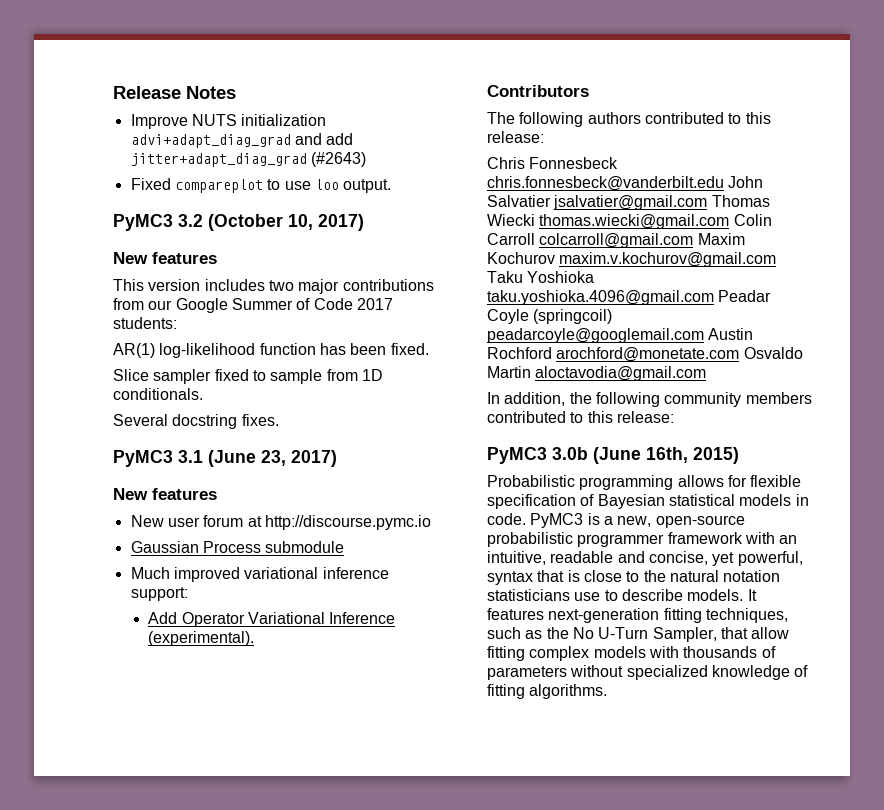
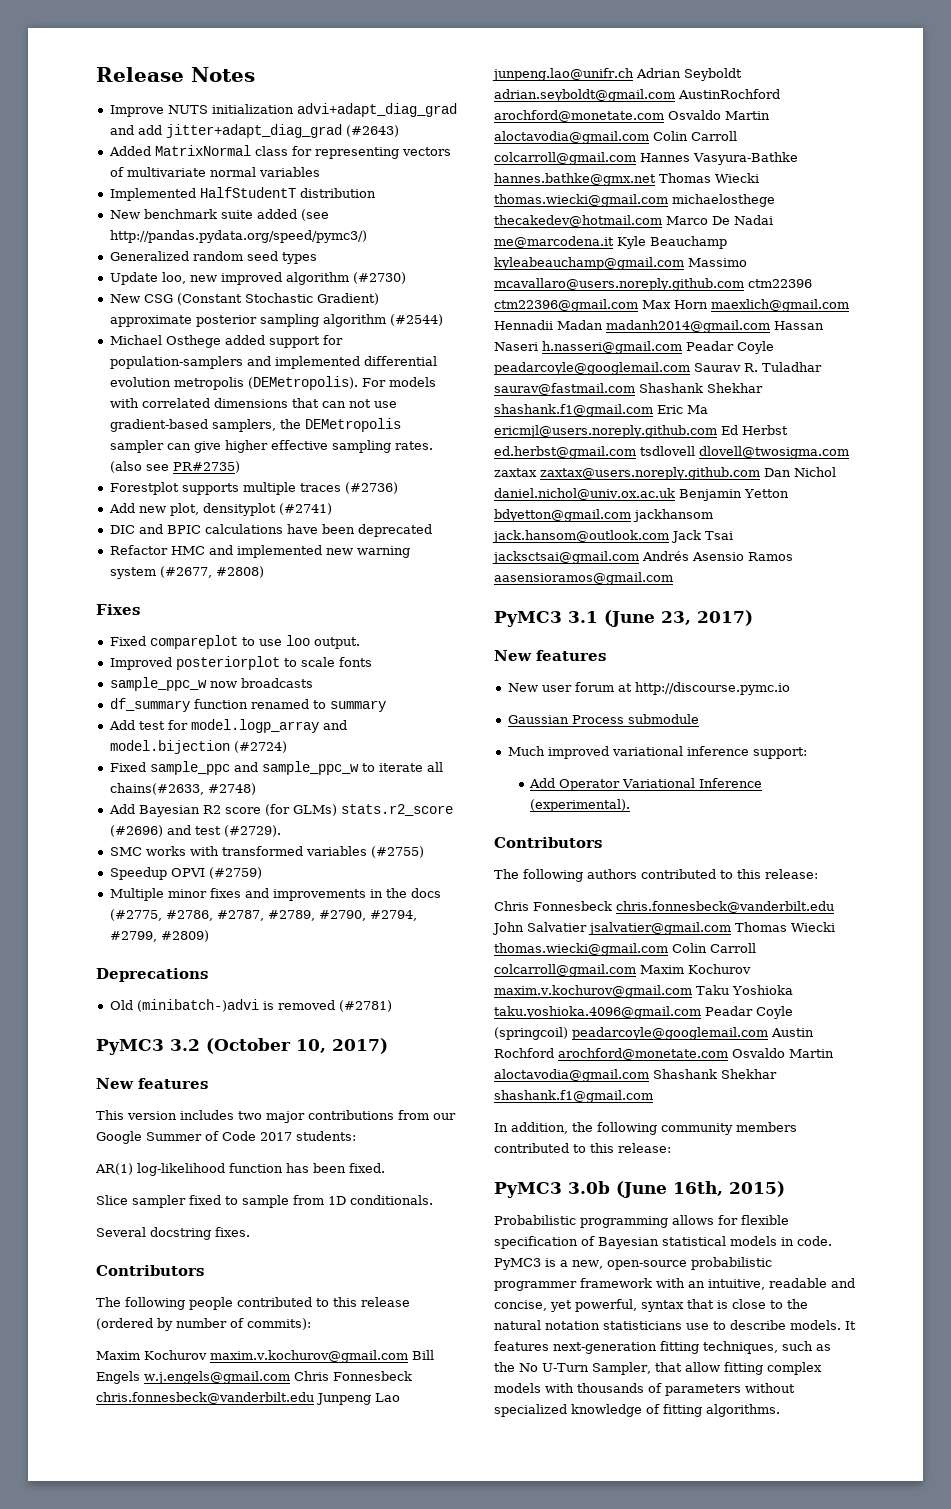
(366, 159) none -> [108,145,451,159] [109,167,320,177] [109,187,376,201] [109,209,329,221] [109,230,367,243] [109,251,317,264] [109,272,406,285] [109,293,379,305] [109,314,443,327] [109,335,343,348] [109,356,437,369] [109,376,436,390] [109,398,397,408] [109,418,401,432] [109,440,433,453] [109,461,240,473] [109,482,398,495] [108,503,332,516] [109,524,432,537] [109,545,410,558] [109,566,264,579] [96,604,140,615] // Added MatrixNormal class for representing vectors of multivariate normal variables // Implemented HalfStudentT distribution // New benchmark suite added (see http://pandas.pydata.org/speed/pymc3/) // Generalized random seed types // Update loo, new improved algorithm (#2730) // New CSG (Constant Stochastic Gradient) approximate posterior sampling algorithm (#2544) // Michael Osthege added support for population-samplers and implemented differential evolution metropolis (DEMetropolis). For models with correlated dimensions that can not use gradient-based samplers, the DEMetropolis sampler can give higher effective sampling rates. (also see PR#2735) // Forestplot supports multiple traces (#2736) // Add new plot, densityplot (#2741) // DIC and BPIC calculations have been deprecated // Refactor HMC and implemented new warning system (#2677, #2808) // Fixes
(392, 186) none -> [109,656,372,670] [109,677,313,691] [109,698,386,712] [108,719,347,733] [109,740,287,754] [109,761,443,775] [109,783,256,795] [108,804,453,817] [109,825,281,837] [109,846,424,858] [109,867,262,880] [109,888,441,901] [109,909,417,921] [109,930,209,942] [96,968,208,982] [109,999,392,1012] // Improved posteriorplot to scale fonts // sample_ppc_w now broadcasts // df_summary function renamed to summary // Add test for model.logp_array and model.bijection (#2724) // Fixed sample_ppc and sample_ppc_w to iterate all chains(#2633, #2748) // Add Bayesian R2 score (for GLMs) stats.r2_score (#2696) and test (#2729). // SMC works with transformed variables (#2755) // Speedup OPVI (#2759) // Multiple minor fixes and improvements in the docs (#2775, #2786, #2787, #2789, #2790, #2794, #2799, #2809) // Deprecations // Old (minibatch-)advi is removed (#2781)
(279, 420) none -> [96,1265,204,1276] [96,1297,410,1310] [96,1318,311,1331] [96,1350,434,1363] [96,1371,412,1384] [96,1392,400,1405] [492,68,742,81] [494,89,780,102] [494,110,770,122] [494,131,737,144] [494,152,798,165] [494,173,759,186] [494,194,775,207] [494,215,773,227] [494,236,727,249] [494,257,747,270] [494,278,812,291] [494,299,849,312] [494,320,824,333] [494,341,774,354] [494,362,822,375] [494,383,763,395] [494,404,708,417] [494,425,788,438] [494,446,849,459] [494,467,836,480] [494,488,789,501] [494,509,713,522] [492,530,733,543] [492,551,793,564] [494,572,673,585] // Contributors // The following people contributed to this release (ordered by number of commits): // Maxim Kochurov maxim.v.kochurov@gmail.com Bill Engels w.j.engels@gmail.com Chris Fonnesbeck chris.fonnesbeck@vanderbilt.edu Junpeng Lao junpeng.lao@unifr.ch Adrian Seyboldt adrian.seyboldt@gmail.com AustinRochford arochford@monetate.com Osvaldo Martin aloctavodia@gmail.com Colin Carroll colcarroll@gmail.com Hannes Vasyura-Bathke hannes.bathke@gmx.net Thomas Wiecki thomas.wiecki@gmail.com michaelosthege thecakedev@hotmail.com Marco De Nadai me@marcodena.it Kyle Beauchamp kyleabeauchamp@gmail.com Massimo mcavallaro@users.noreply.github.com ctm22396 ctm22396@gmail.com Max Horn maexlich@gmail.com Hennadii Madan madanh2014@gmail.com Hassan Naseri h.nasseri@gmail.com Peadar Coyle peadarcoyle@googlemail.com Saurav R. Tuladhar saurav@fastmail.com Shashank Shekhar shashank.f1@gmail.com Eric Ma ericmjl@users.noreply.github.com Ed Herbst ed.herbst@gmail.com tsdlovell dlovell@twosigma.com zaxtax zaxtax@users.noreply.github.com Dan Nichol daniel.nichol@univ.ox.ac.uk Benjamin Yetton bdyetton@gmail.com jackhansom jack.hansom@outlook.com Jack Tsai jacksctsai@gmail.com Andrés Asensio Ramos aasensioramos@gmail.com
(707, 373) none -> [653,1069,777,1079] [494,1090,653,1103] Shashank Shekhar shashank.f1@gmail.com

